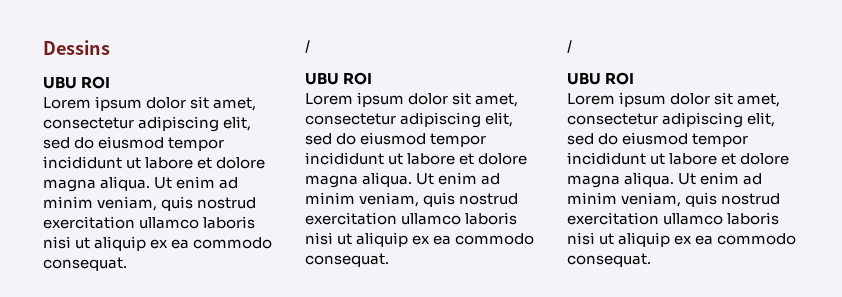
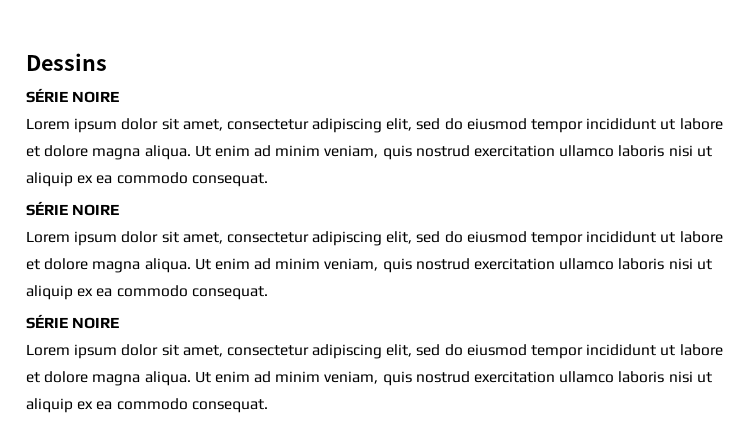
[43,76,111,89] UBU ROI -> [26,88,120,103] SÉRIE NOIRE
[305,40,310,53] [305,72,373,85] / // UBU ROI -> [26,201,120,216] SÉRIE NOIRE
[567,40,572,53] [567,72,635,85] / // UBU ROI -> [26,314,120,329] SÉRIE NOIRE

